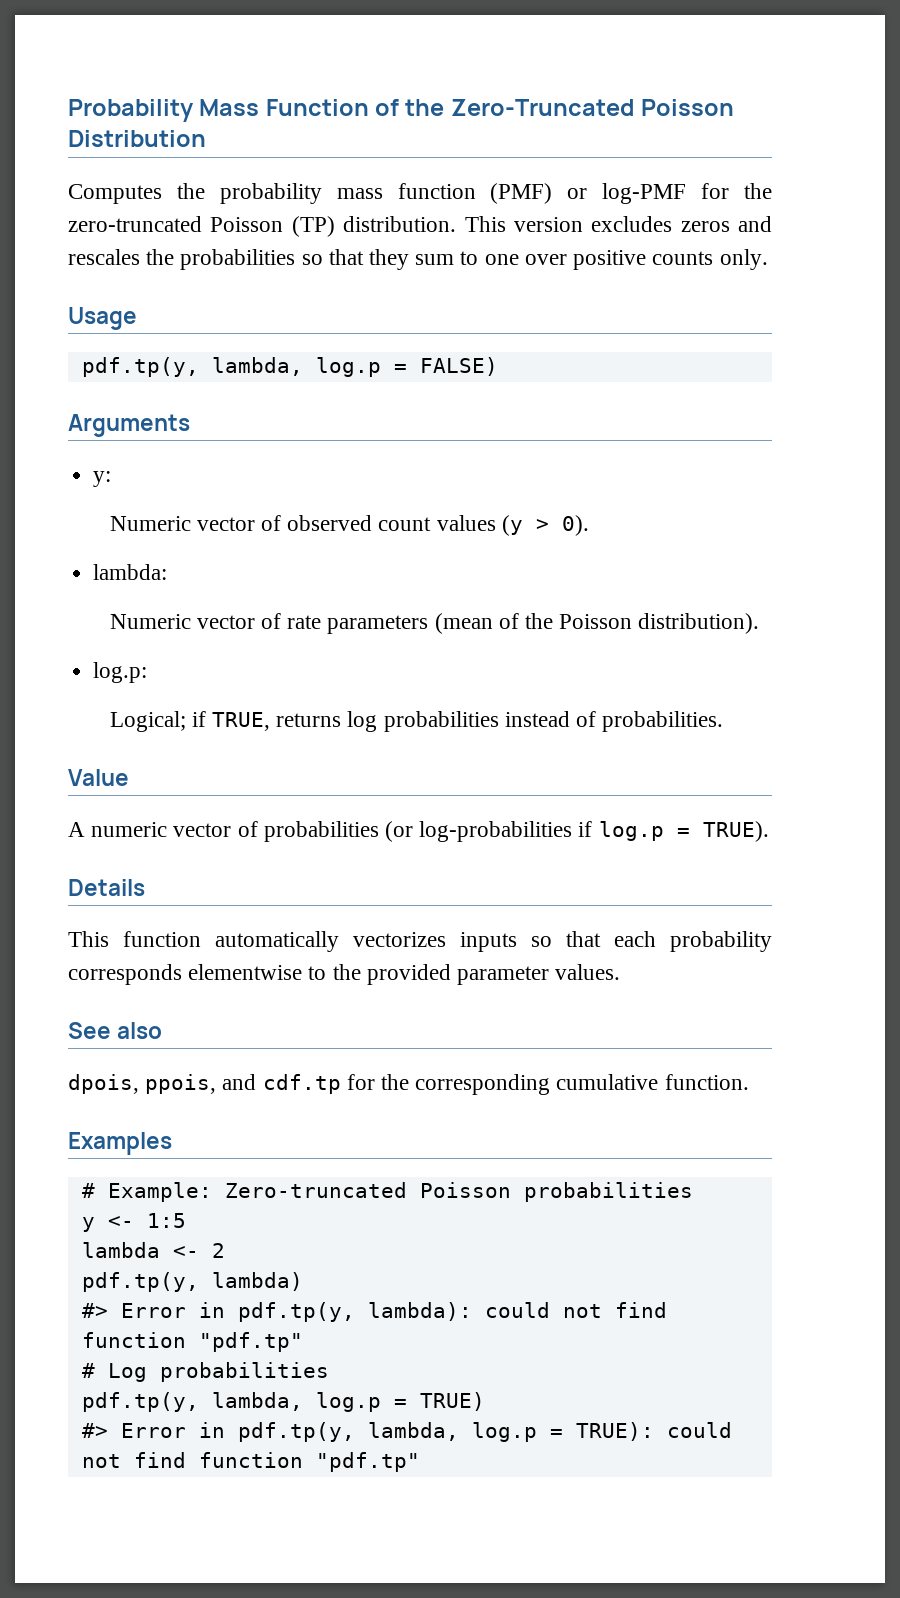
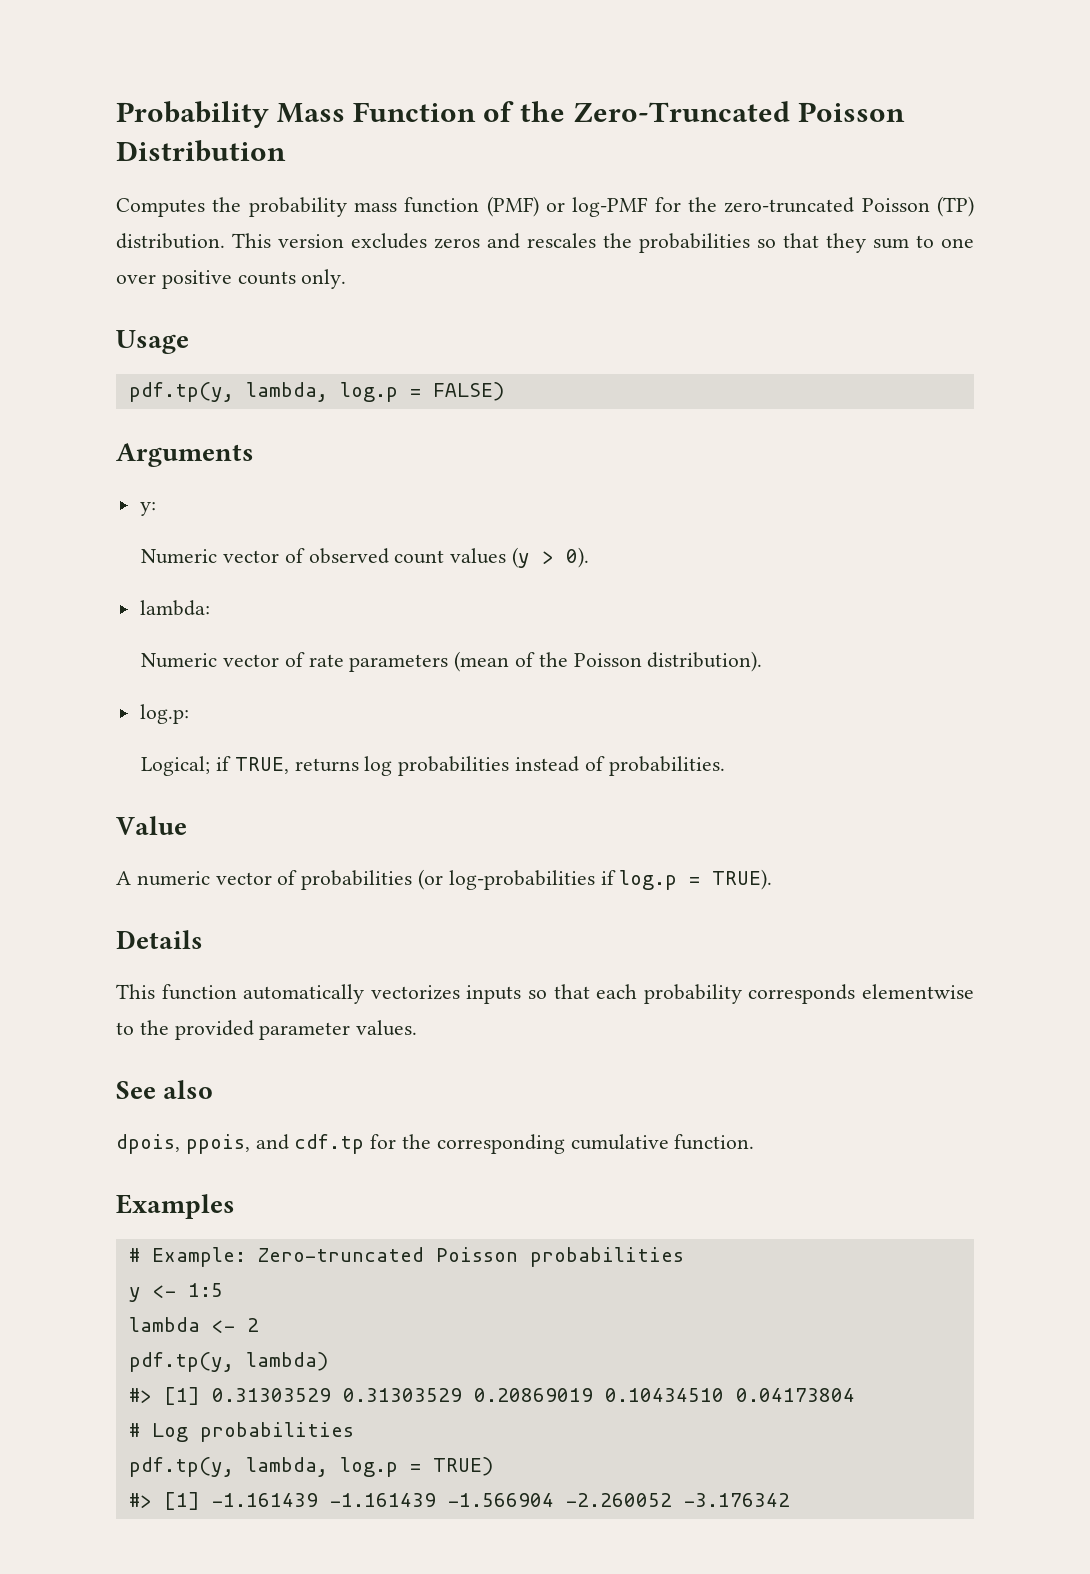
[120,1302,667,1322] [81,1332,303,1352] Error in pdf.tp(y, lambda): could not find function "pdf.tp" -> [163,1387,855,1405] [1] 0.31303529 0.31303529 0.20869019 0.10434510 0.04173804
[120,1422,732,1442] [81,1452,420,1472] Error in pdf.tp(y, lambda, log.p = TRUE): could not find function "pdf.tp" -> [163,1492,790,1510] [1] -1.161439 -1.161439 -1.566904 -2.260052 -3.176342

